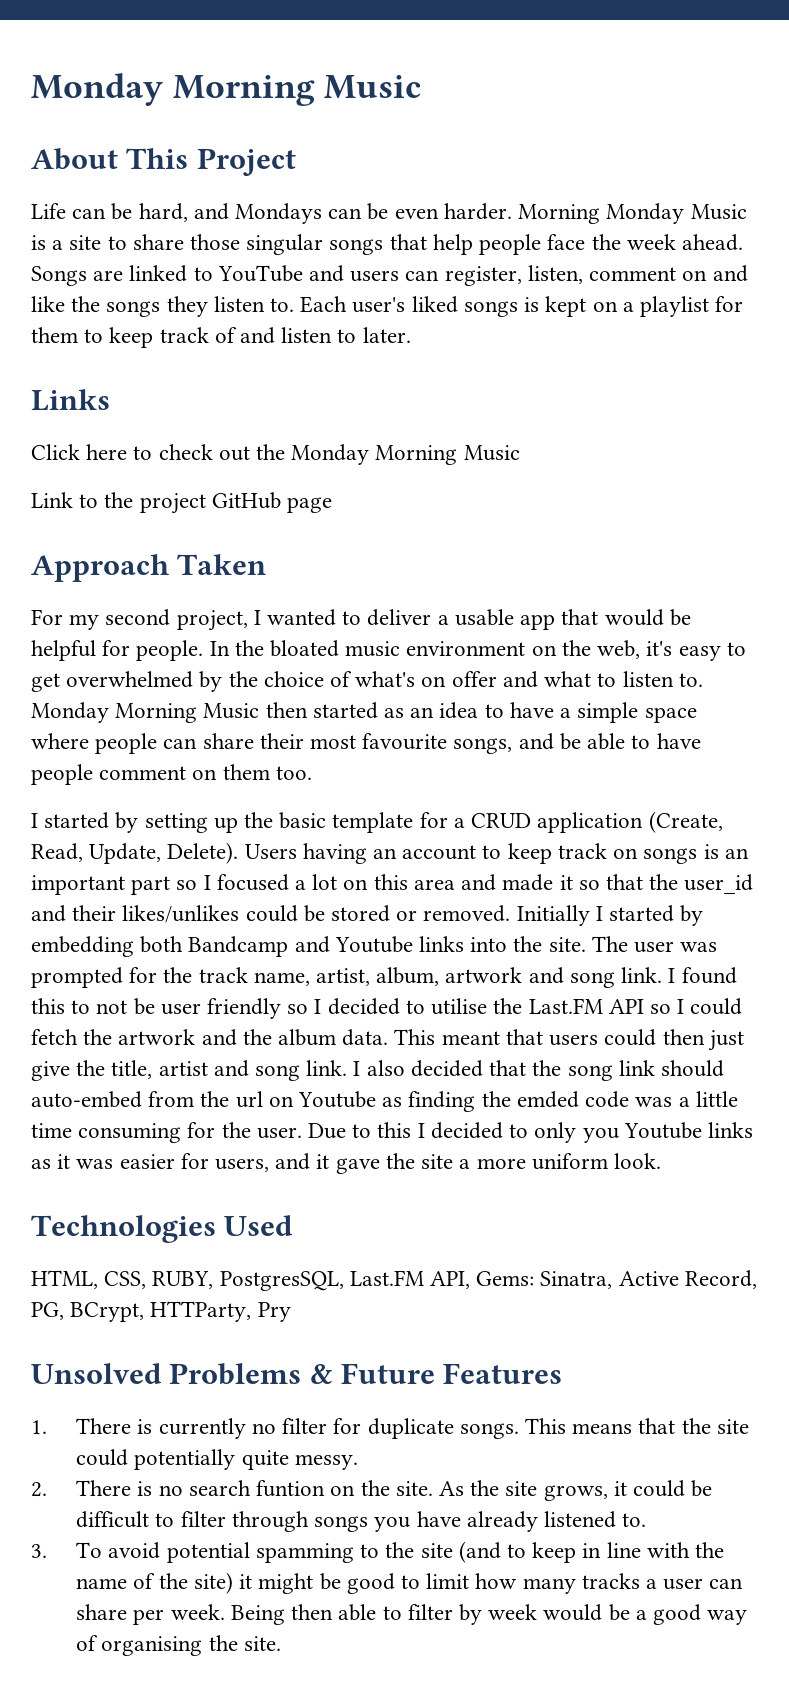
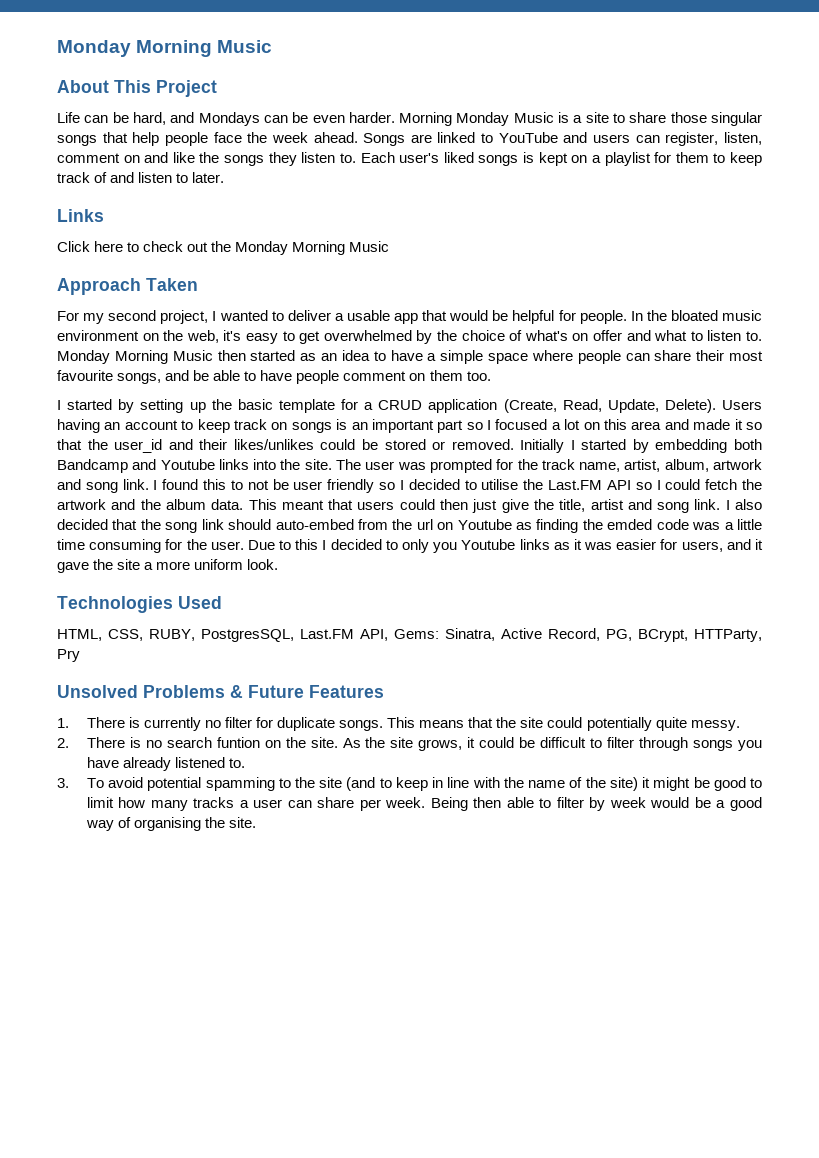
[31,492,333,514] // Link to the project GitHub page -> (390, 246) none

